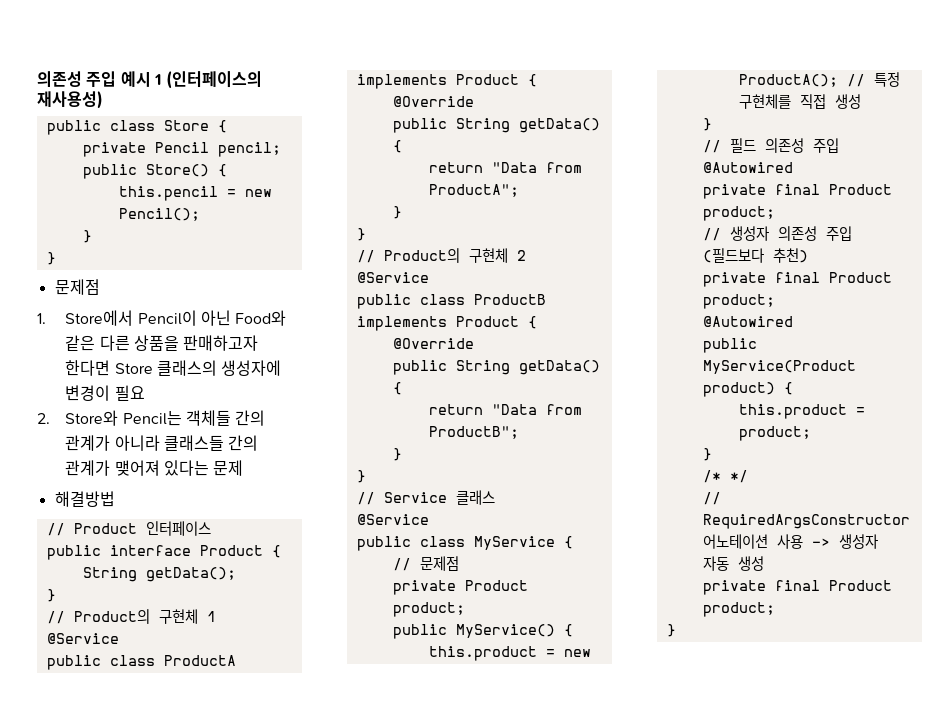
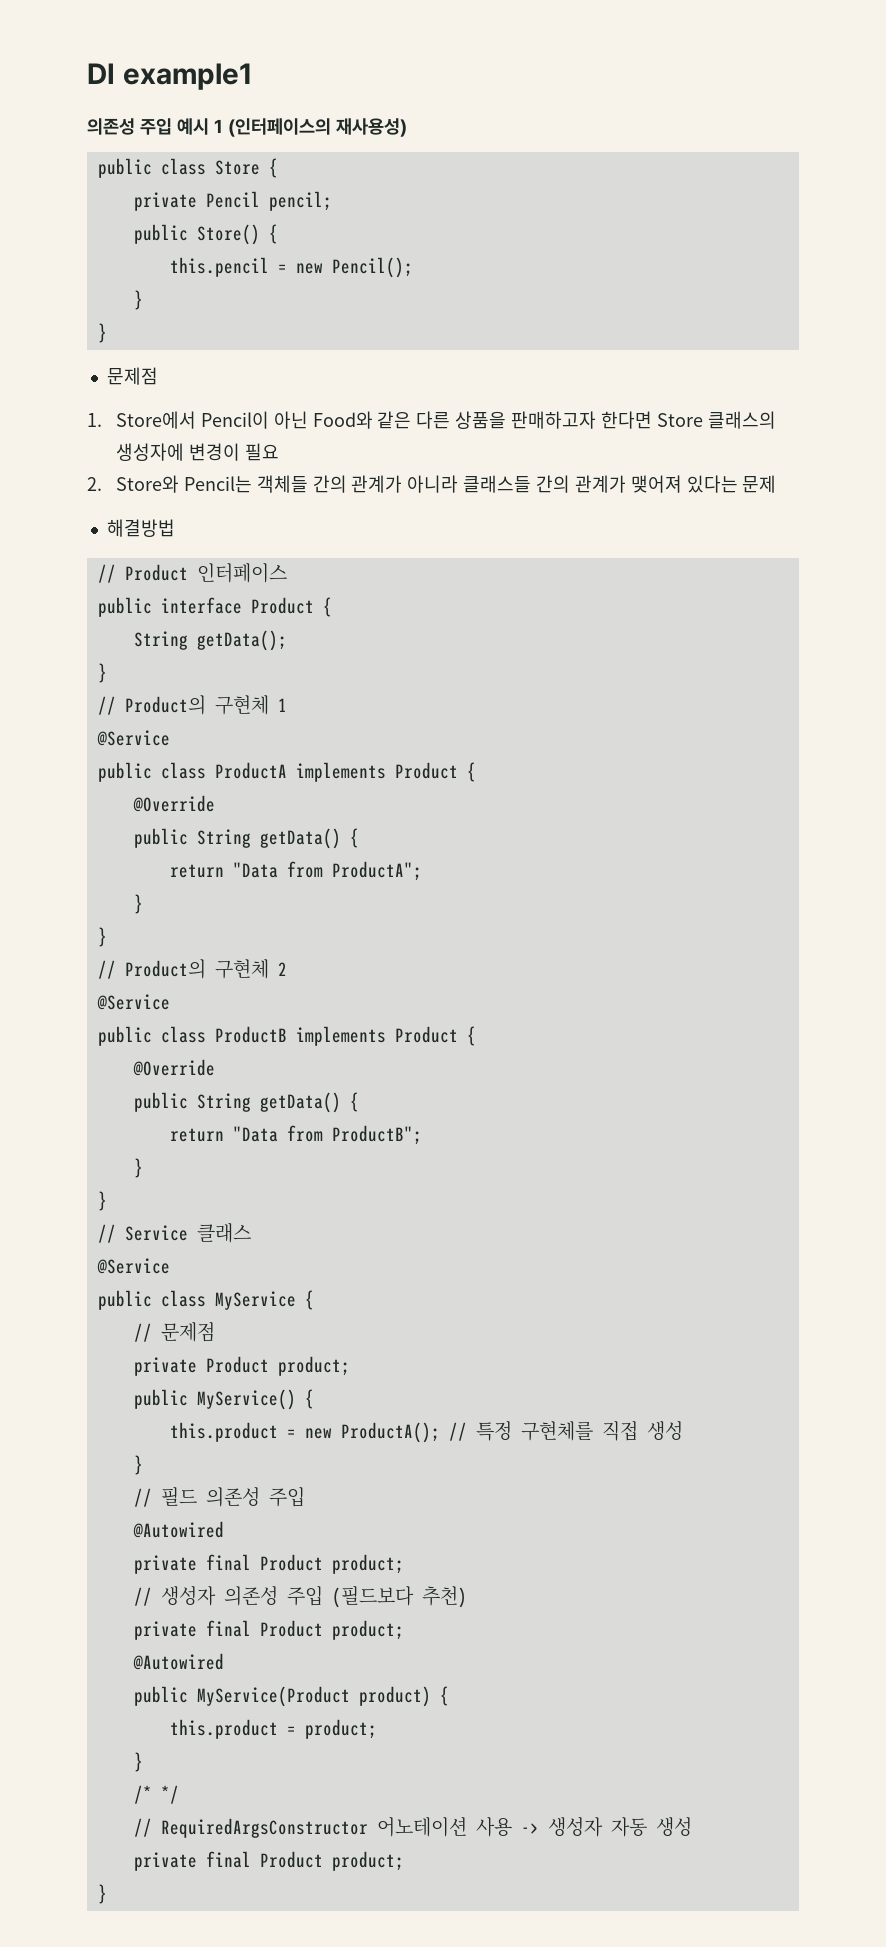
(37, 79) none -> [87,63,253,90] DI example1 //

